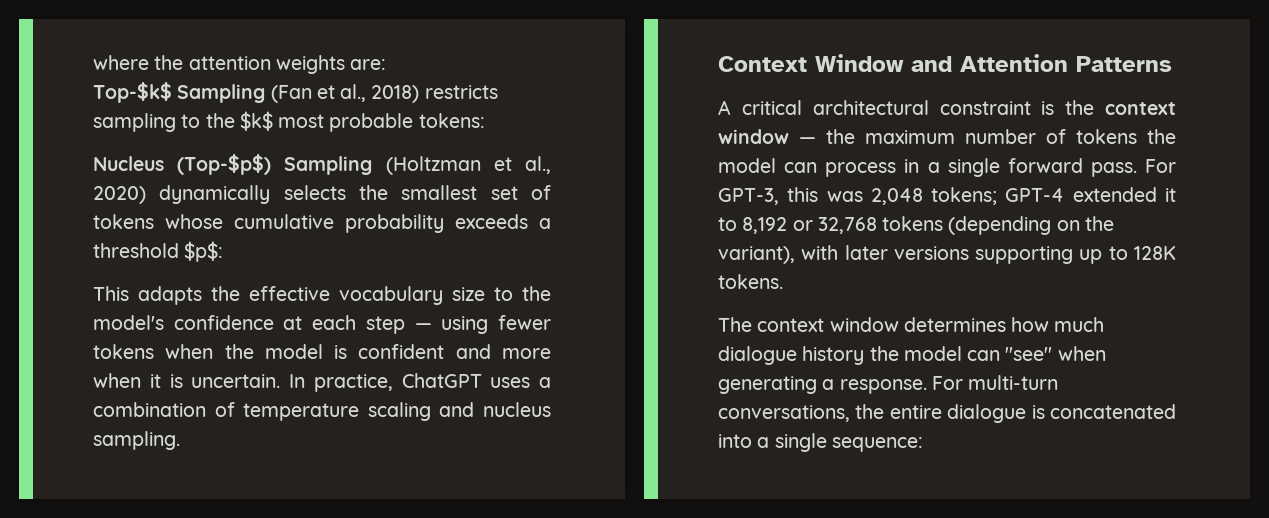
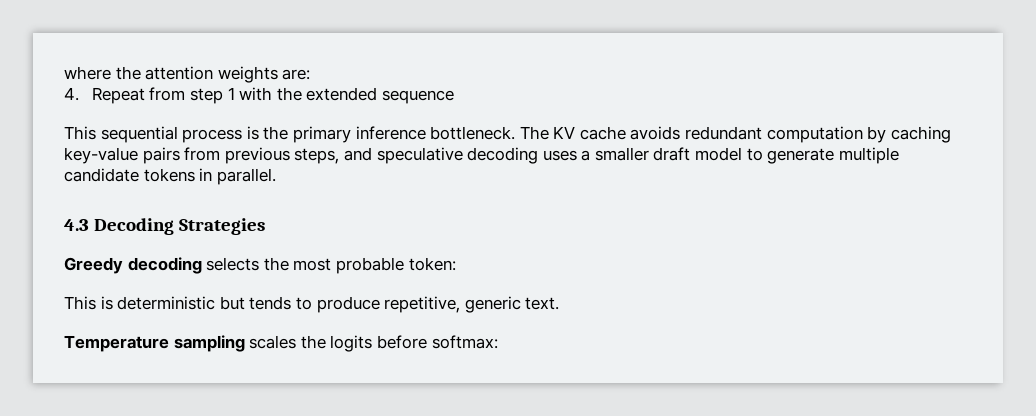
[93,82,498,103] [93,111,485,132] [93,154,551,175] [93,185,551,204] [93,214,551,233] [93,241,224,262] [93,286,551,305] [93,315,551,334] [93,344,551,359] [93,373,551,392] [93,402,552,421] [93,431,180,450] [718,54,1172,72] [718,100,1176,115] [718,129,1176,144] [718,158,1176,177] [718,187,1176,205] [718,216,1114,235] [718,245,1176,264] [718,274,783,289] [718,317,1105,332] [718,346,1106,365] [718,375,1059,394] [718,404,1176,423] [718,433,923,452] Top-$k$ Sampling (Fan et al., 2018) restricts sampling to the $k$ most probable tokens: // Nucleus (Top-$p$) Sampling (Holtzman et al., 2020) dynamically selects the smallest set of tokens whose cumulative probability exceeds a threshold $p$: // This adapts the effective vocabulary size to the model's confidence at each step — using fewer tokens when the model is confident and more when it is uncertain. In practice, ChatGPT uses a combination of temperature scaling and nucleus sampling. // Context Window and Attention Patterns // A critical architectural constraint is the context window — the maximum number of tokens the model can process in a single forward pass. For GPT-3, this was 2,048 tokens; GPT-4 extended it to 8,192 or 32,768 tokens (depending on the variant), with later versions supporting up to 128K tokens. // The context window determines how much dialogue history the model can "see" when generating a response. For multi-turn conversations, the entire dialogue is concatenated into a single sequence: -> [64,87,455,104] [64,126,951,143] [64,147,899,164] [64,168,276,185] [64,218,265,235] [64,257,456,274] [64,296,560,313] [64,335,498,352] 4. Repeat from step 1 with the extended sequence // This sequential process is the primary inference bottleneck. The KV cache avoids redundant computation by caching key-value pairs from previous steps, and speculative decoding uses a smaller draft model to generate multiple candidate tokens in parallel. // 4.3 Decoding Strategies // Greedy decoding selects the most probable token: // This is deterministic but tends to produce repetitive, generic text. // Temperature sampling scales the logits before softmax:

